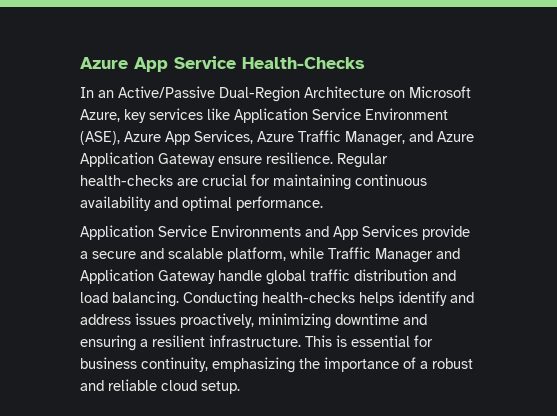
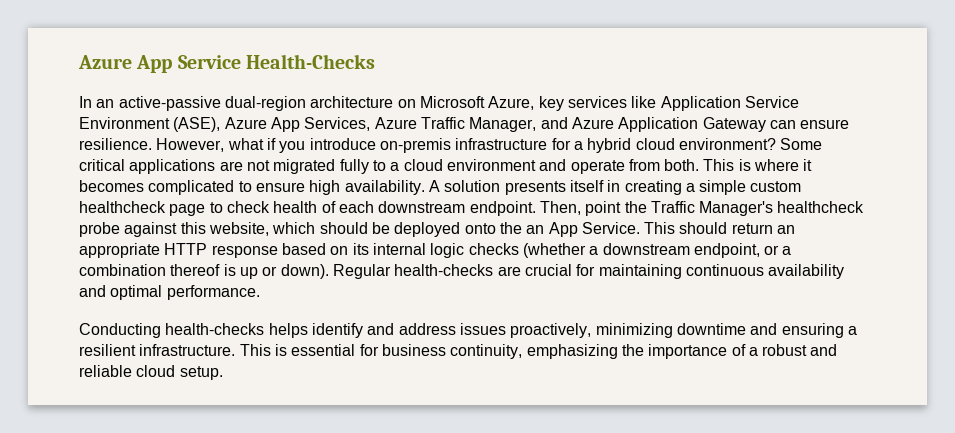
[118,86,385,102] Active/Passive Dual-Region Architecture -> [118,96,394,111] active-passive dual-region architecture
(215, 160) none -> [769,120,796,129] can
(333, 158) none -> [156,138,823,153] [79,159,813,174] [79,180,802,195] [79,201,865,216] [79,222,796,237] [79,243,792,258] [79,264,329,279] However, what if you introduce on-premis infrastructure for a hybrid cloud environment? Some critical applications are not migrated fully to a cloud environment and operate from both. This is where it becomes complicated to ensure high availability. A solution presents itself in creating a simple custom healthcheck page to check health of each downstream endpoint. Then, point the Traffic Manager's healthcheck probe against this website, which should be deployed onto the an App Service. This should return an appropriate HTTP response based on its internal logic checks (whether a downstream endpoint, or a combination thereof is up or down).
[80,225,470,240] [80,247,460,263] [80,269,456,285] [80,291,179,307] Application Service Environments and App Services provide a secure and scalable platform, while Traffic Manager and Application Gateway handle global traffic distribution and load balancing. -> (260, 292) none

